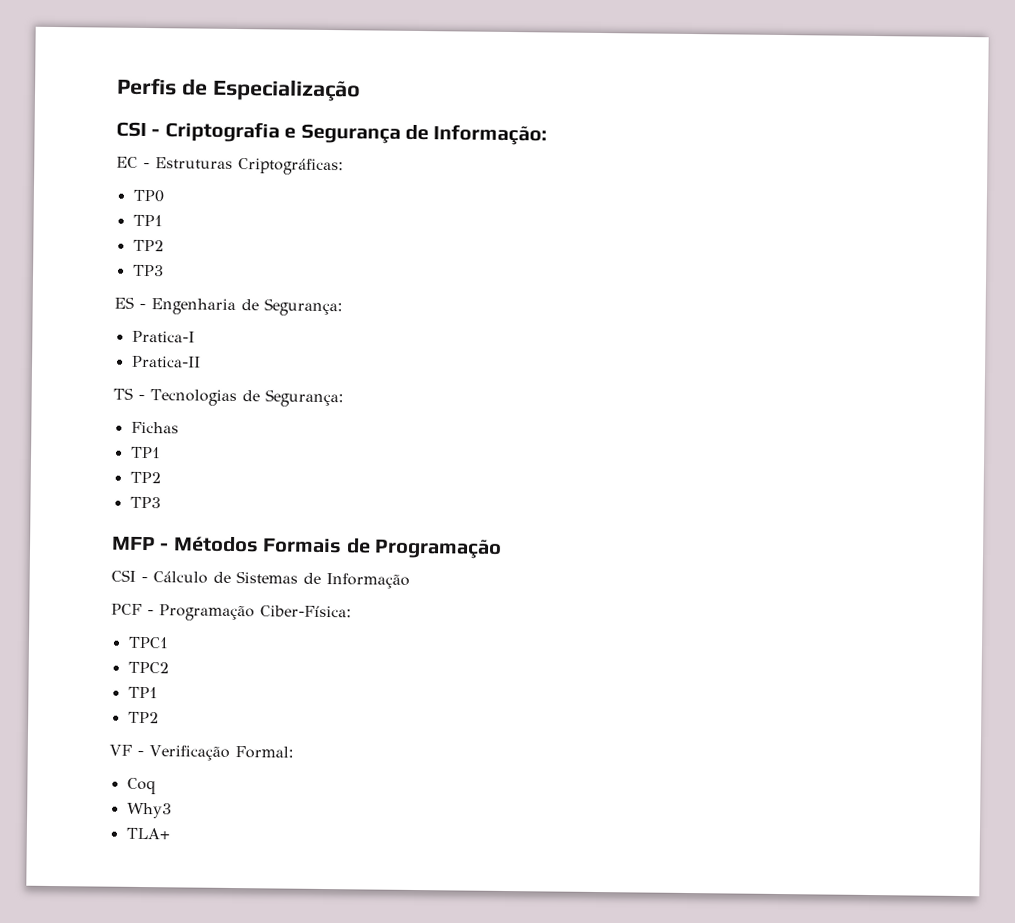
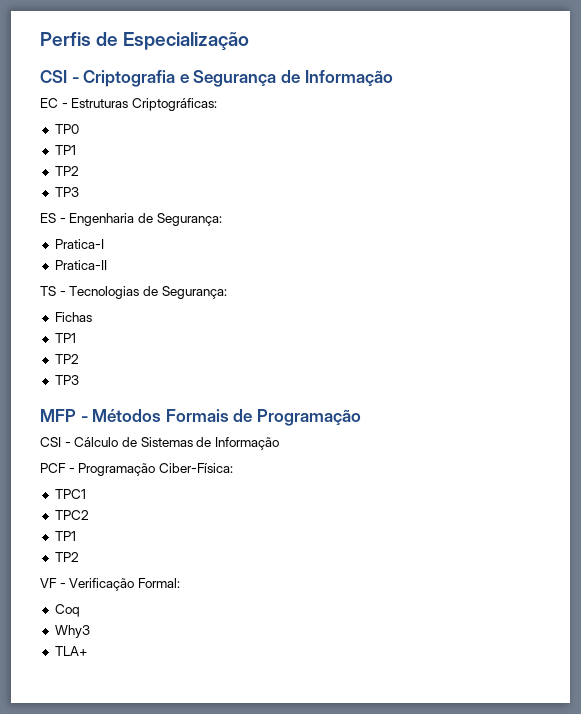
[433,124,548,146] Informação: -> [304,70,393,86] Informação

